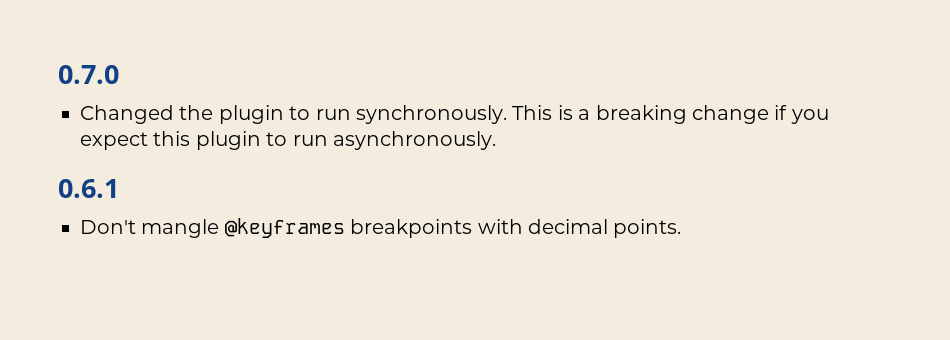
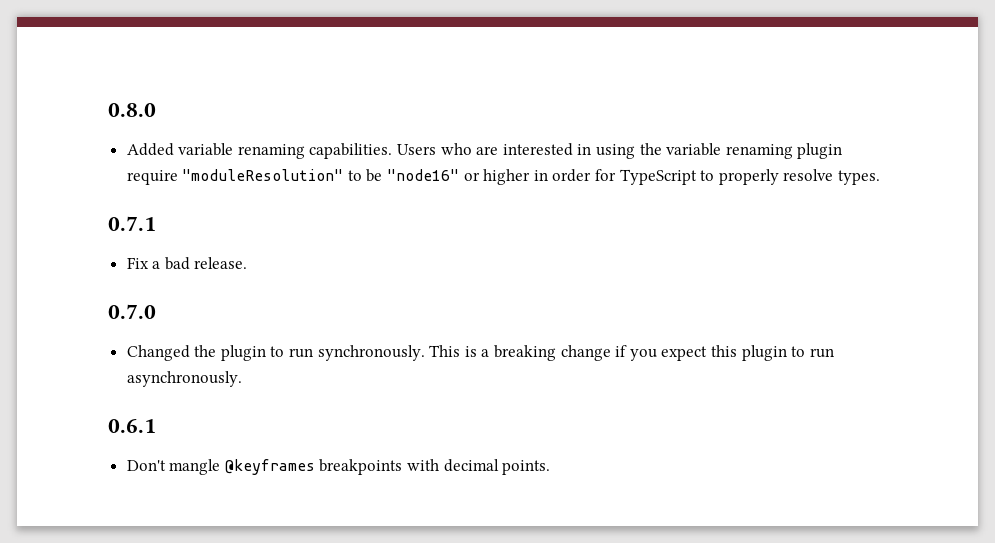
(58, 74) none -> [108,103,156,117] [126,143,843,159] [126,169,880,185] [108,216,156,231] [126,257,248,270] 0.8.0 // Added variable renaming capabilities. Users who are interested in using the variable renaming plugin require "moduleResolution" to be "node16" or higher in order for TypeScript to properly resolve types. // 0.7.1 // Fix a bad release. //

